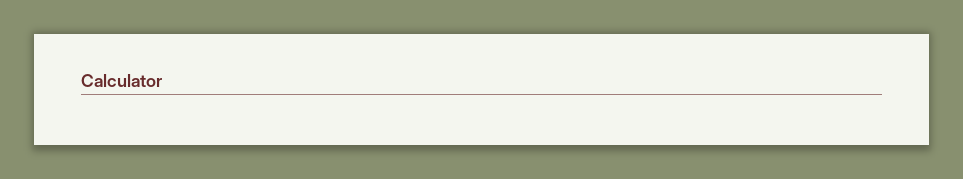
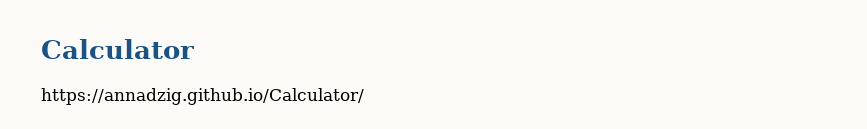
(162, 80) none -> [41,88,364,105] // https://annadzig.github.io/Calculator/

